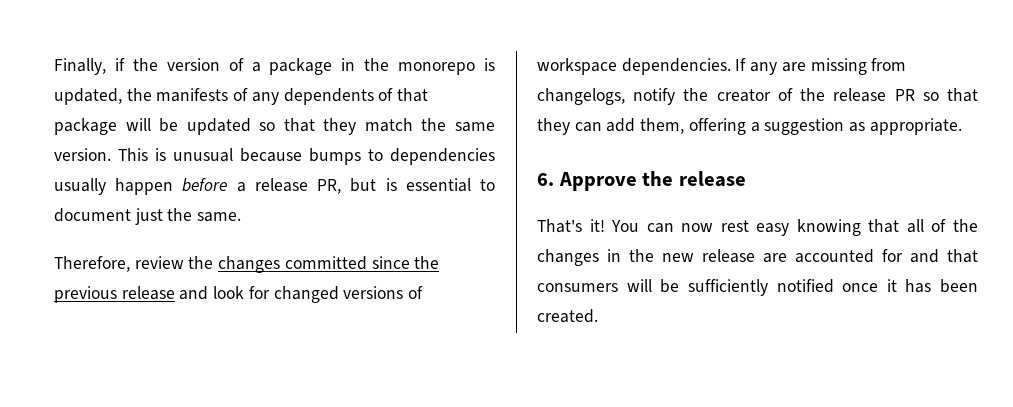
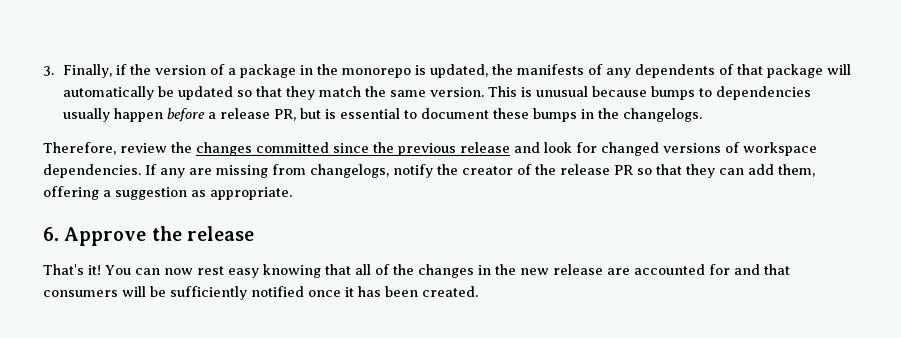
(54, 66) none -> [43,66,54,76] 3.
(151, 124) none -> [63,86,155,100] automatically
[134,208,242,225] just the same. -> [493,108,703,122] these bumps in the changelogs.

